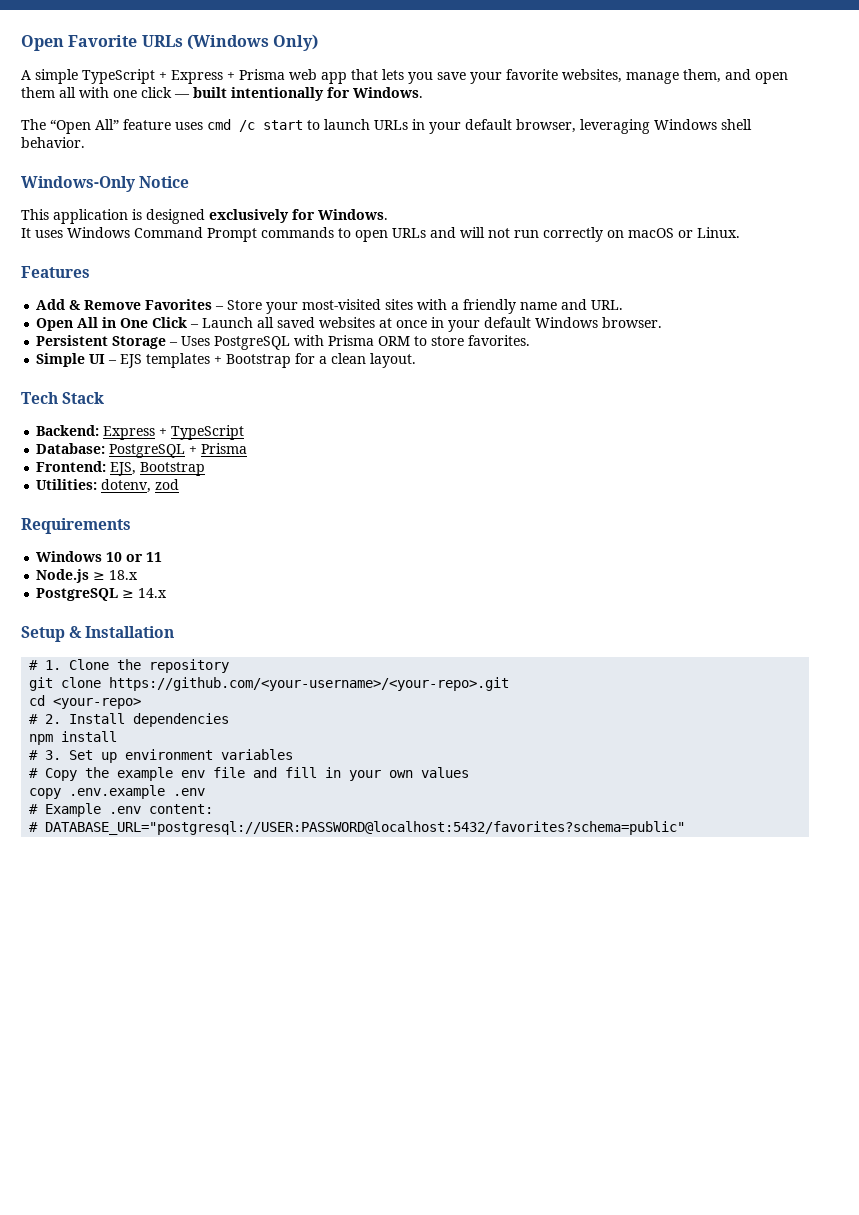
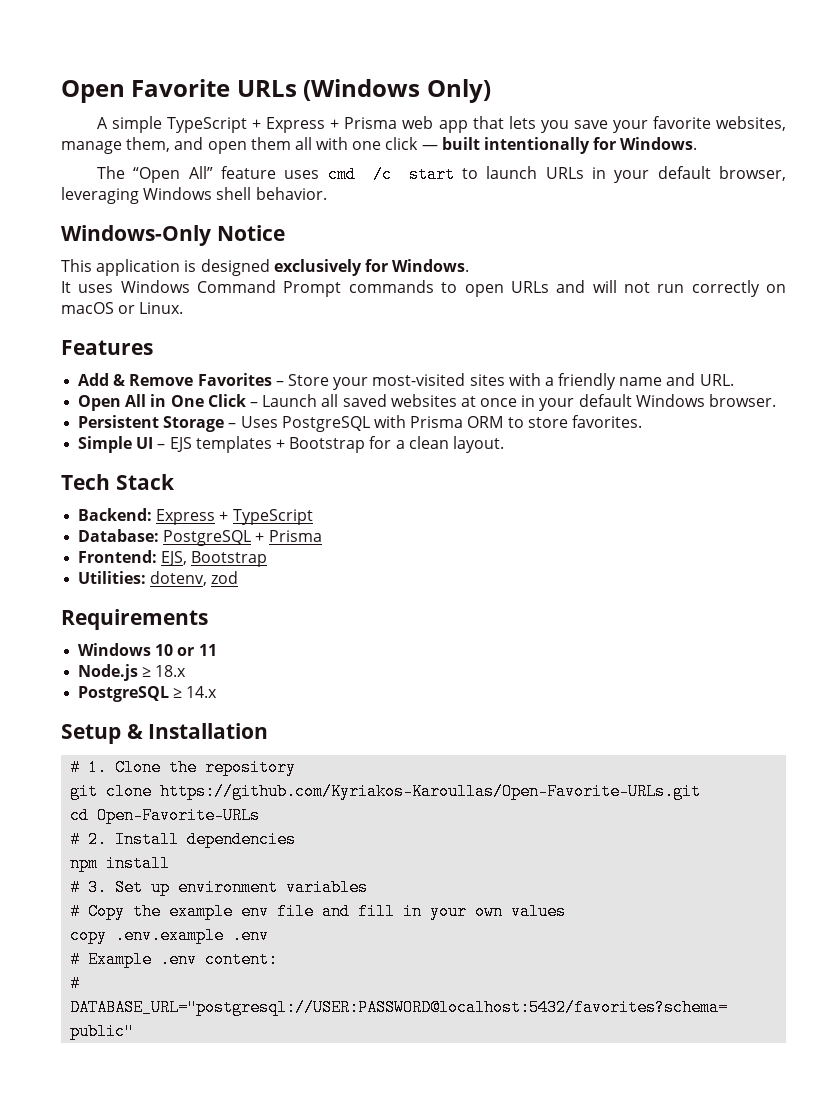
[109,677,510,691] https://github.com/<your-username>/<your-repo>.git -> [160,783,702,800] https://github.com/Kyriakos-Karoullas/Open-Favorite-URLs.git
[53,698,142,709] <your-repo> -> [97,807,261,824] Open-Favorite-URLs

